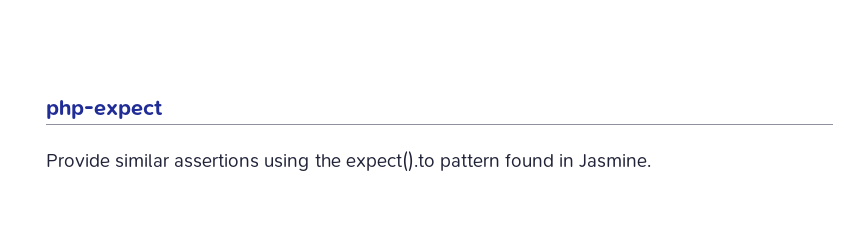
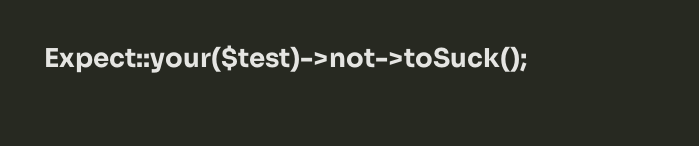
[46,100,163,119] [46,151,652,172] php-expect // Provide similar assertions using the expect().to pattern found in Jasmine. -> [44,45,527,73] Expect::your($test)->not->toSuck();

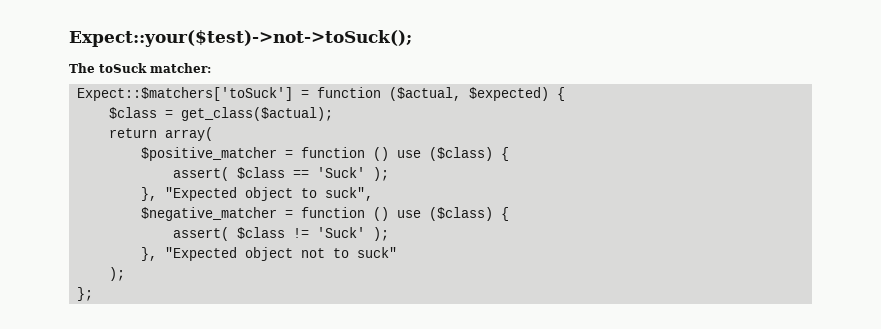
(527, 59) none -> [69,63,211,73] [76,87,565,101] [108,107,333,121] [108,127,213,141] [140,147,509,161] [172,167,389,181] [140,187,373,201] [140,207,509,221] [172,227,389,241] [140,247,397,261] [108,267,125,281] [76,287,93,301] // The toSuck matcher: // Expect::$matchers['toSuck'] = function ($actual, $expected) { // $class = get_class($actual); // return array( // $positive_matcher = function () use ($class) { // assert( $class == 'Suck' ); // }, "Expected object to suck", // $negative_matcher = function () use ($class) { // assert( $class != 'Suck' ); // }, "Expected object not to suck" // ); // };

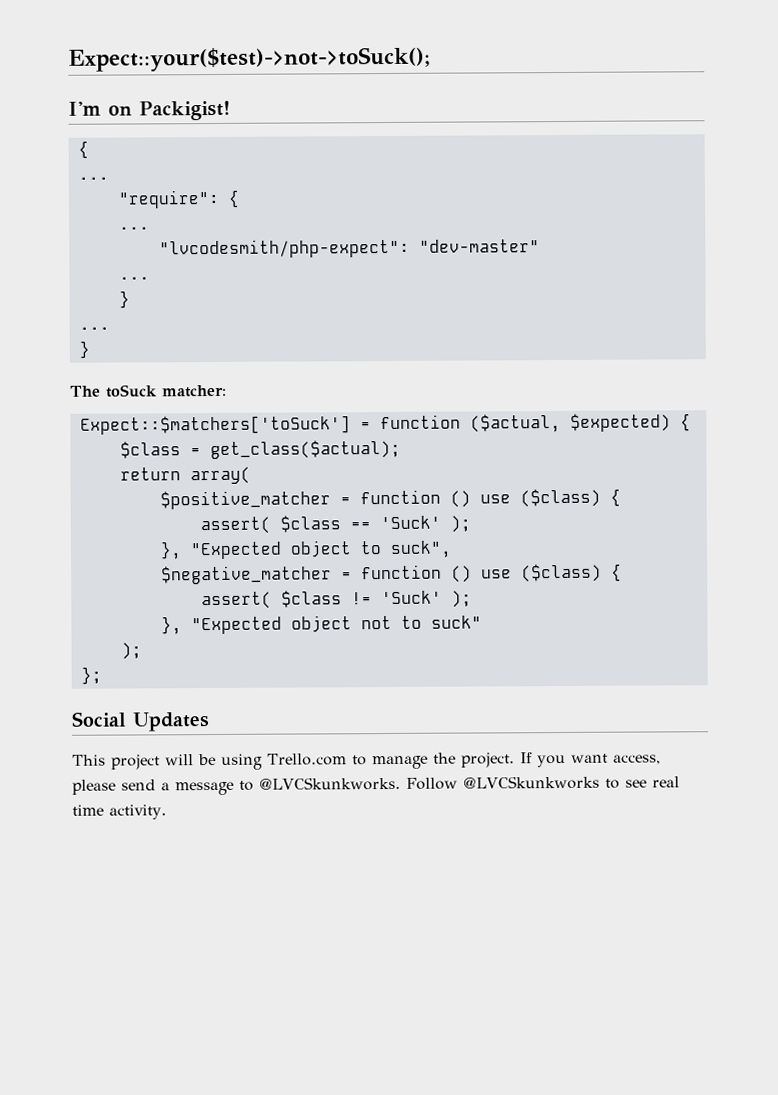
(412, 38) none -> [68,100,231,121] [77,140,89,159] [77,176,109,180] [117,189,240,209] [118,226,150,230] [158,238,540,259] [118,276,150,280] [118,290,130,309] [78,326,110,330] [78,340,90,359] // I'm on Packigist! // { // ... // "require": { // ... // "lvcodesmith/php-expect": "dev-master" // ... // } // ... // }
(93, 294) none -> [71,711,210,732] [72,752,661,770] [72,775,680,796] [72,804,167,820] // Social Updates // This project will be using Trello.com to manage the project. If you want access, please send a message to @LVCSkunkworks. Follow @LVCSkunkworks to see real time activity.

